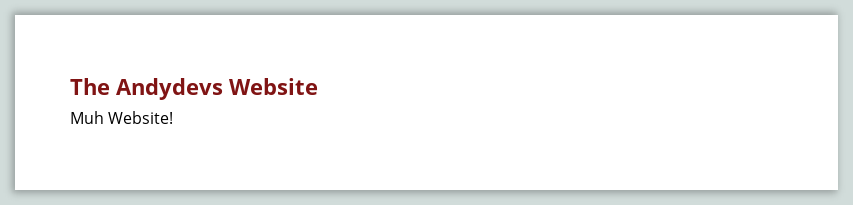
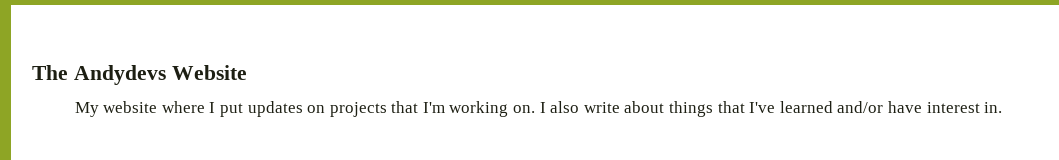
[70,111,174,124] Muh Website! -> [74,101,1003,117] My website where I put updates on projects that I'm working on. I also write about things that I've learned and/or have interest in.

